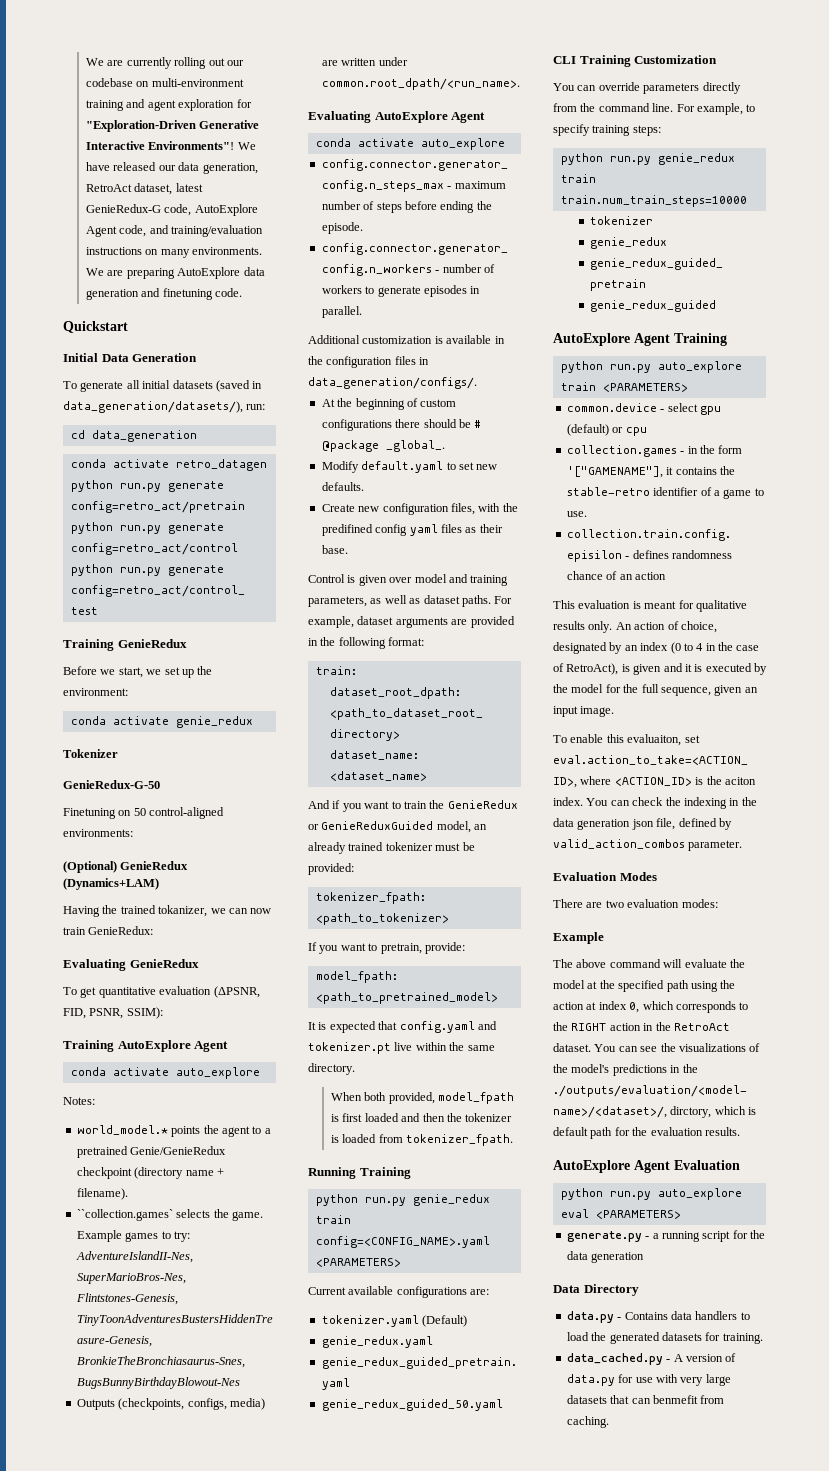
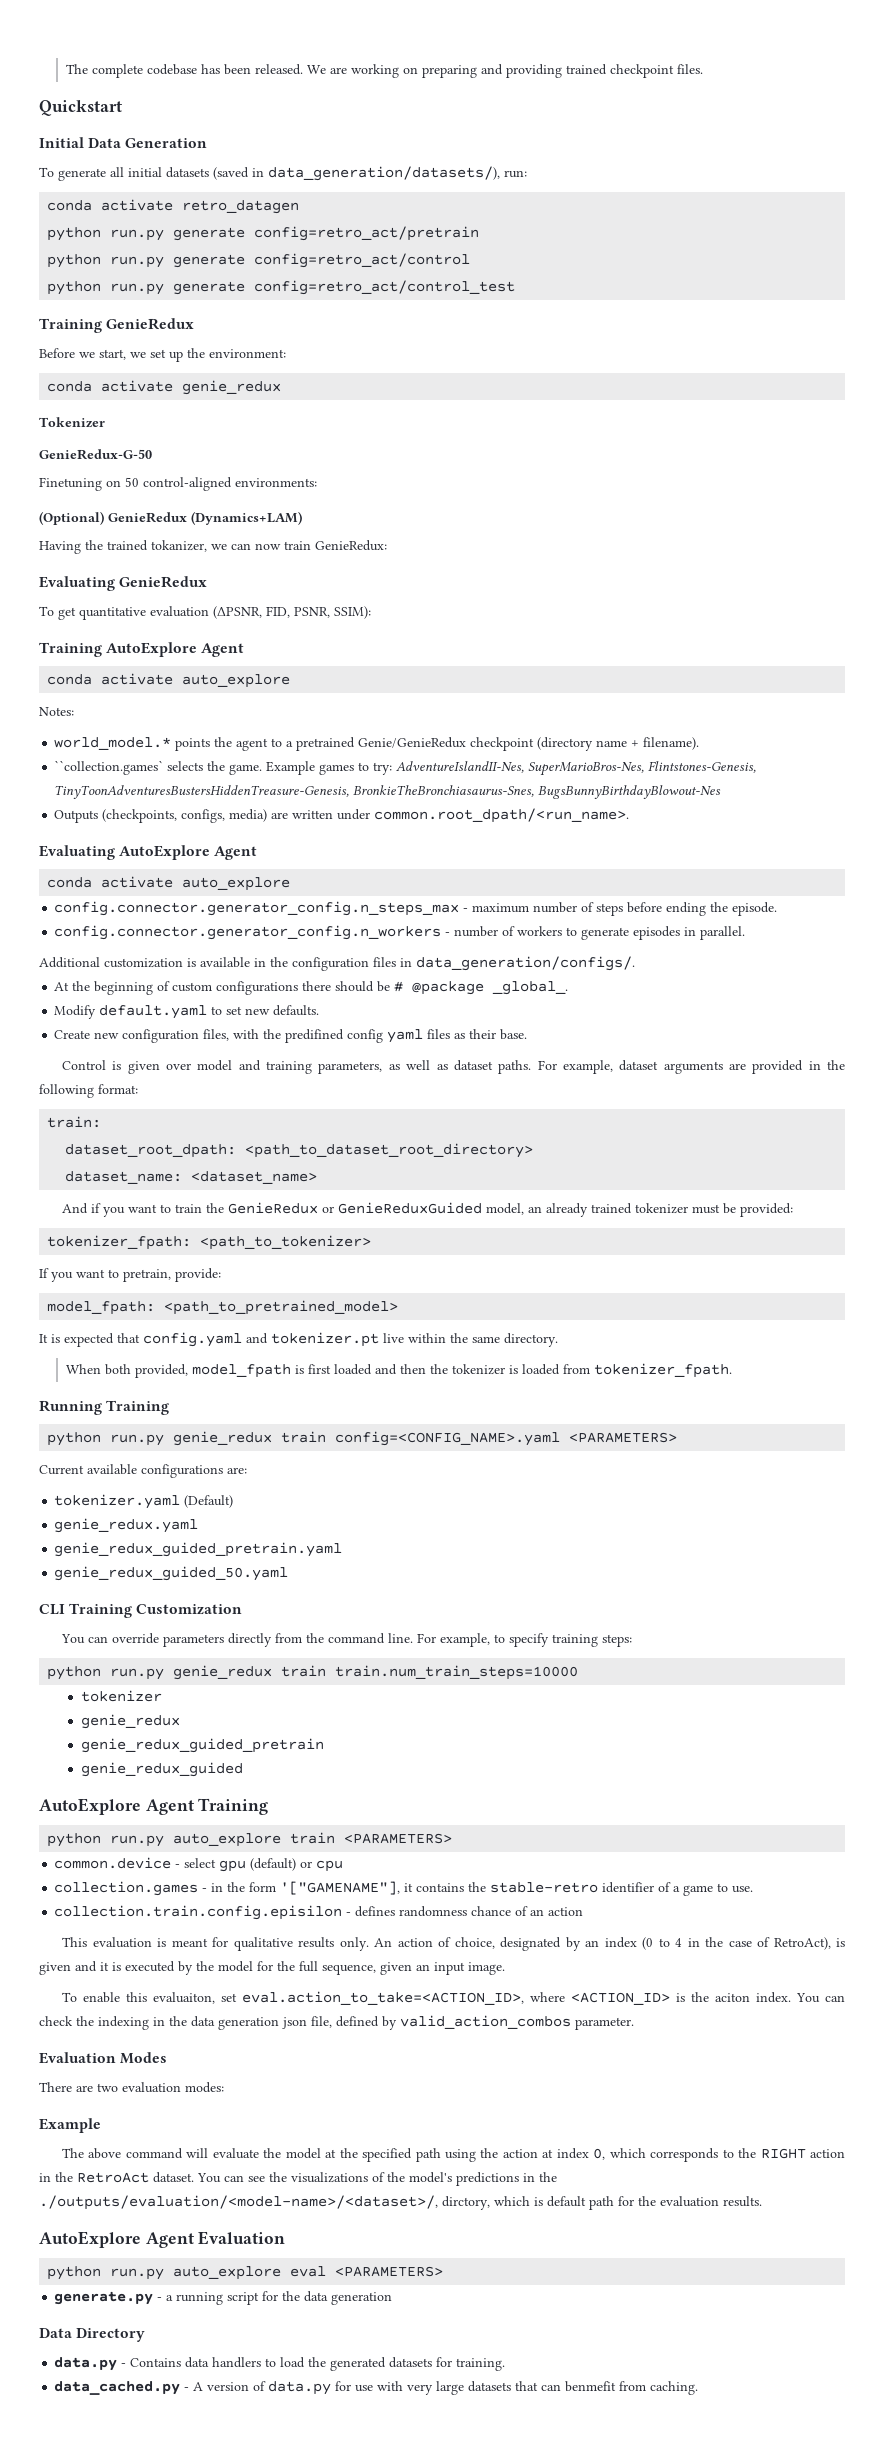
[86,57,244,69] [86,78,244,87] [86,99,252,111] [86,120,260,132] [86,141,256,150] [86,162,258,174] [86,183,203,195] [86,204,258,216] [86,225,264,237] [86,247,263,258] [86,267,265,279] [86,288,243,300] We are currently rolling out our codebase on multi-environment training and agent exploration for "Exploration-Driven Generative Interactive Environments"! We have released our data generation, RetroAct dataset, latest GenieRedux-G code, AutoExplore Agent code, and training/evaluation instructions on many environments. We are preparing AutoExplore data generation and finetuning code. -> [65,64,703,78] The complete codebase has been released. We are working on preparing and providing trained checkpoint files.
[70,430,197,442] // cd data_generation -> (527, 174) none

